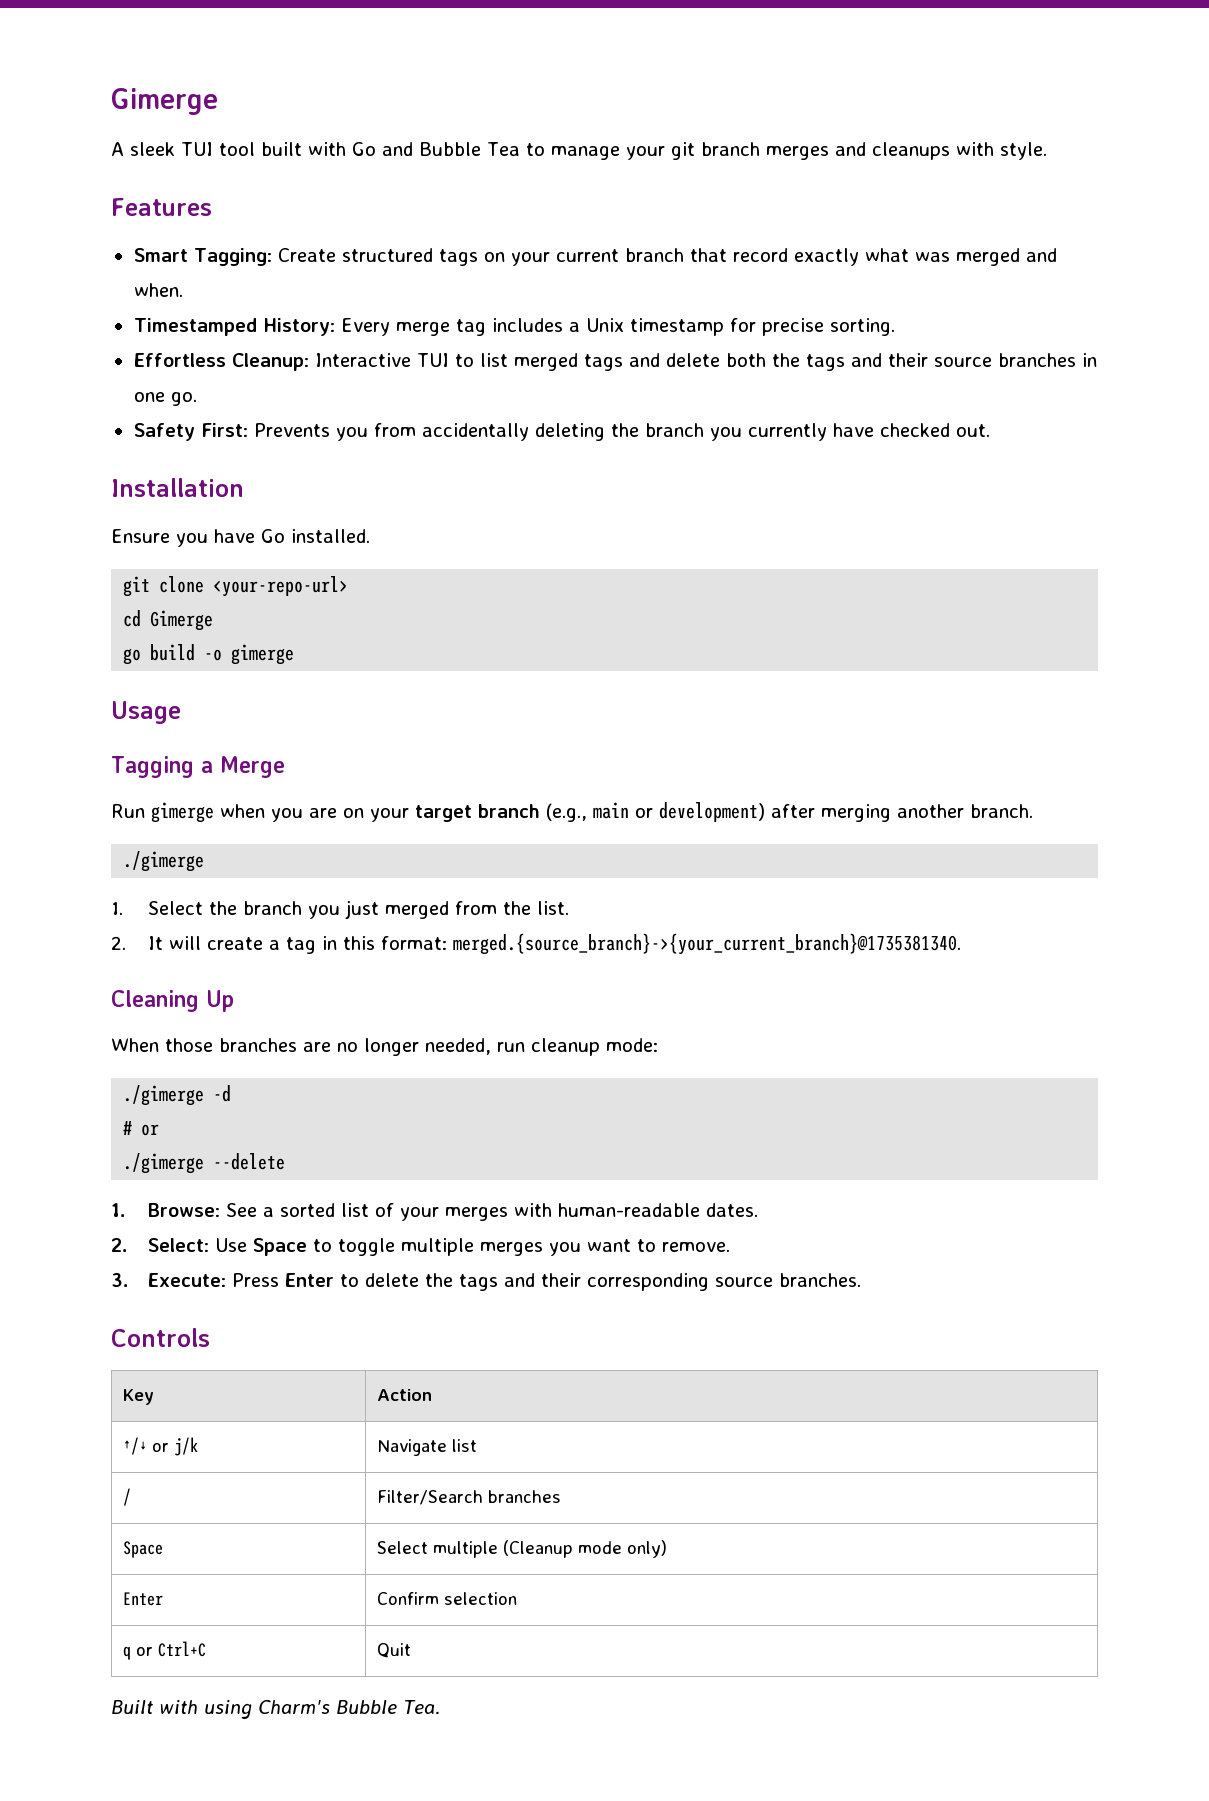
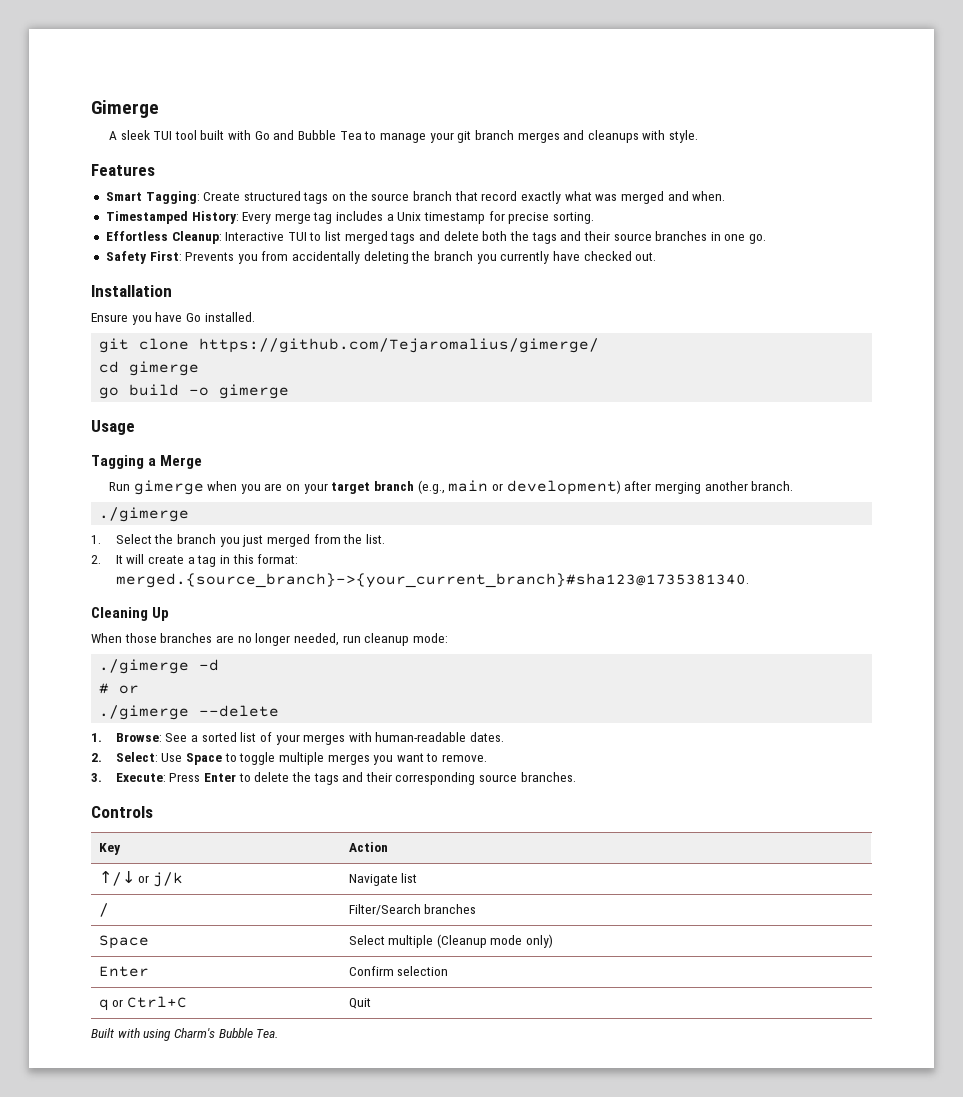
[510,249,619,266] your current -> [348,191,410,201] the source
[213,576,349,597] <your-repo-url> -> [199,338,600,353] https://github.com/Tejaromalius/gimerge/
[150,610,214,631] Gimerge -> [129,361,200,376] gimerge
[453,933,962,955] merged.{source_branch}->{your_current_branch}@1735381340. -> [115,573,749,588] merged.{source_branch}->{your_current_branch}#sha123@1735381340.

